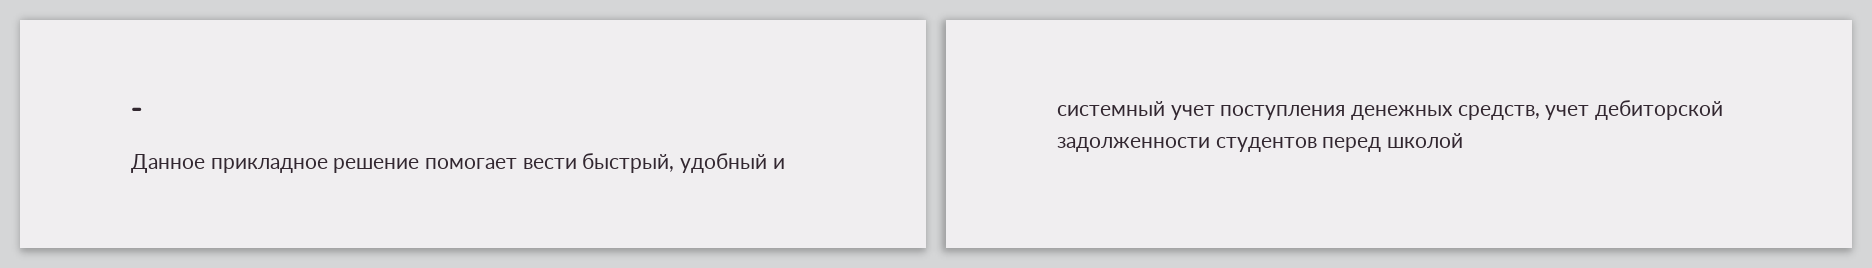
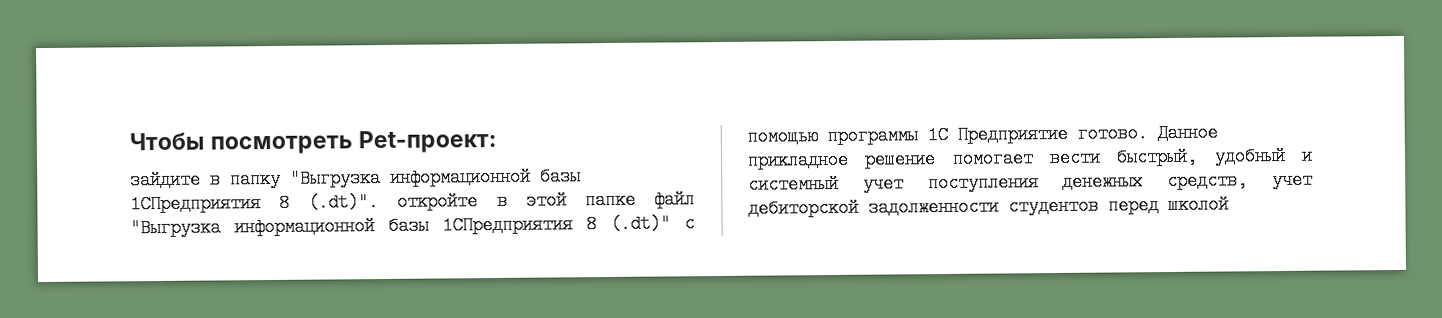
[131,107,142,118] - // -> [129,129,498,155] [130,168,581,190] [130,191,696,214] [130,214,695,238] [747,124,1148,146] Чтобы посмотреть Pet-проект: // зайдите в папку "Выгрузка информационной базы 1СПредприятия 8 (.dt)". откройте в этой папке файл "Выгрузка информационной базы 1СПредприятия 8 (.dt)" с помощью программы 1С Предприятие готово.

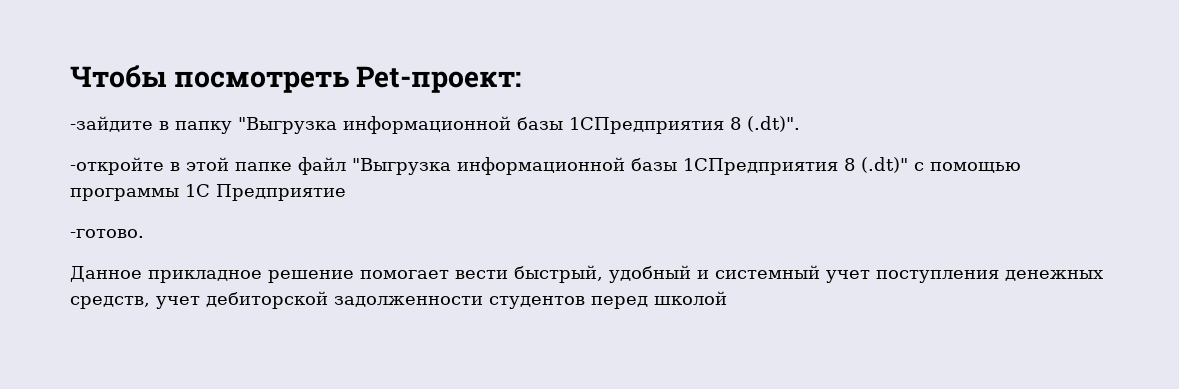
[130,171,201,190] зайдите -> [70,116,153,132] -зайдите
[397,193,479,211] откройте -> [70,157,164,175] // -откройте
[1077,124,1148,143] готово. -> [70,229,144,238] // -готово. //

